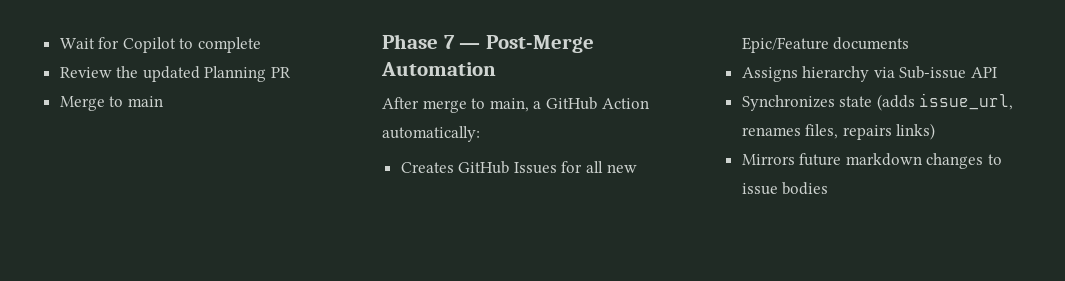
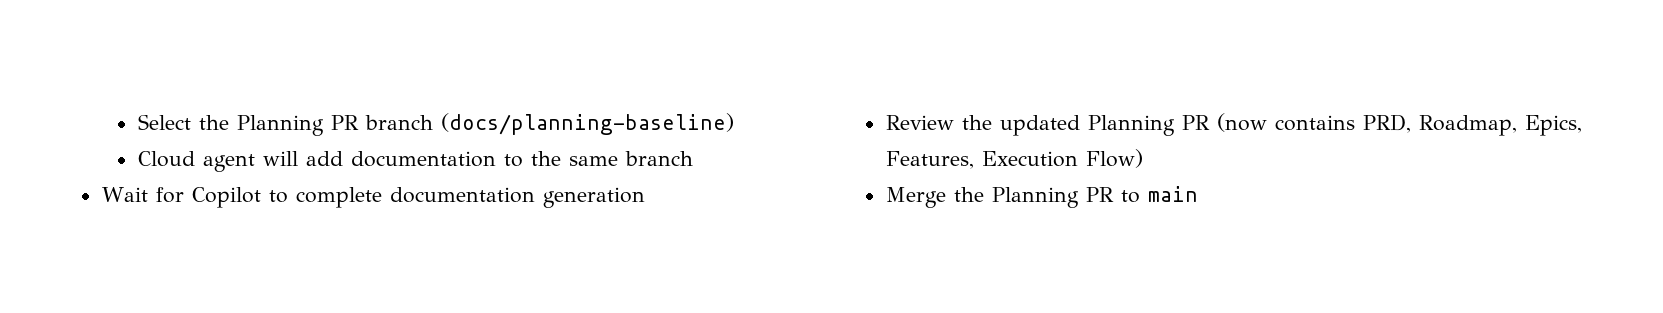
(59, 43) none -> [137,113,734,136] [137,151,693,172] Select the Planning PR branch (docs/planning-baseline) // Cloud agent will add documentation to the same branch //
(262, 45) none -> [389,187,645,208] documentation generation
[59,96,163,111] [382,34,594,53] [381,62,496,76] [382,97,649,113] [382,126,480,142] [400,161,637,174] [741,37,910,53] [741,66,998,82] [741,93,1014,111] [741,123,936,140] [741,153,1003,169] [741,182,829,195] // Merge to main // Phase 7 — Post-Merge Automation // After merge to main, a GitHub Action automatically: // Creates GitHub Issues for all new Epic/Feature documents // Assigns hierarchy via Sub-issue API // Synchronizes state (adds issue_url, renames files, repairs links) // Mirrors future markdown changes to issue bodies -> [1216,113,1582,136] [885,149,1143,169] [885,186,1198,208] (now contains PRD, Roadmap, Epics, Features, Execution Flow) // Merge the Planning PR to main

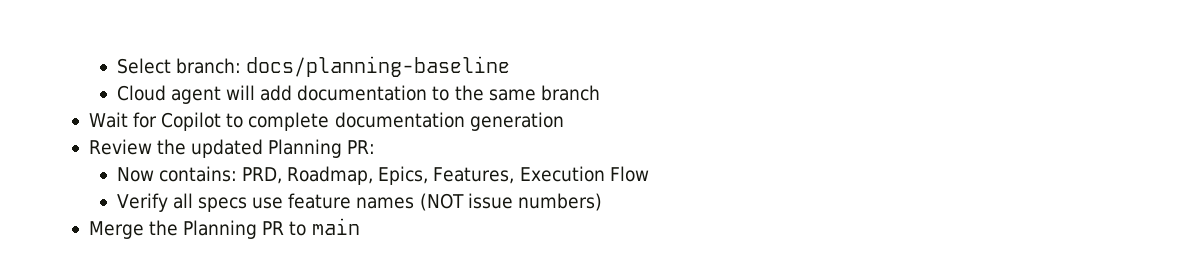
[198,113,734,136] the Planning PR branch (docs/planning-baseline) -> [175,56,511,77] branch: docs/planning-baseline
[1181,113,1355,132] PR (now contains -> [347,140,376,154] [116,166,237,182] PR: // Now contains:
[1085,149,1143,168] Flow) -> [609,166,649,182] [116,193,602,212] Flow // Verify all specs use feature names (NOT issue numbers)

